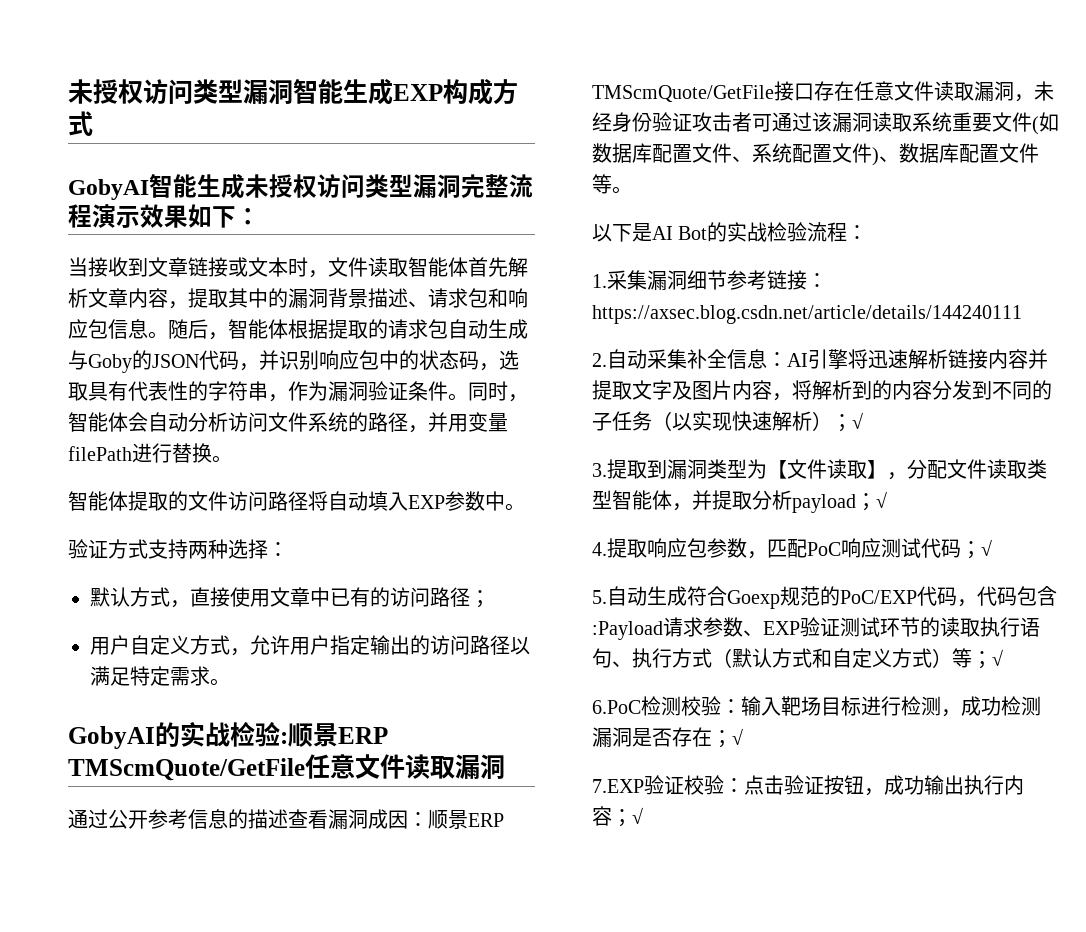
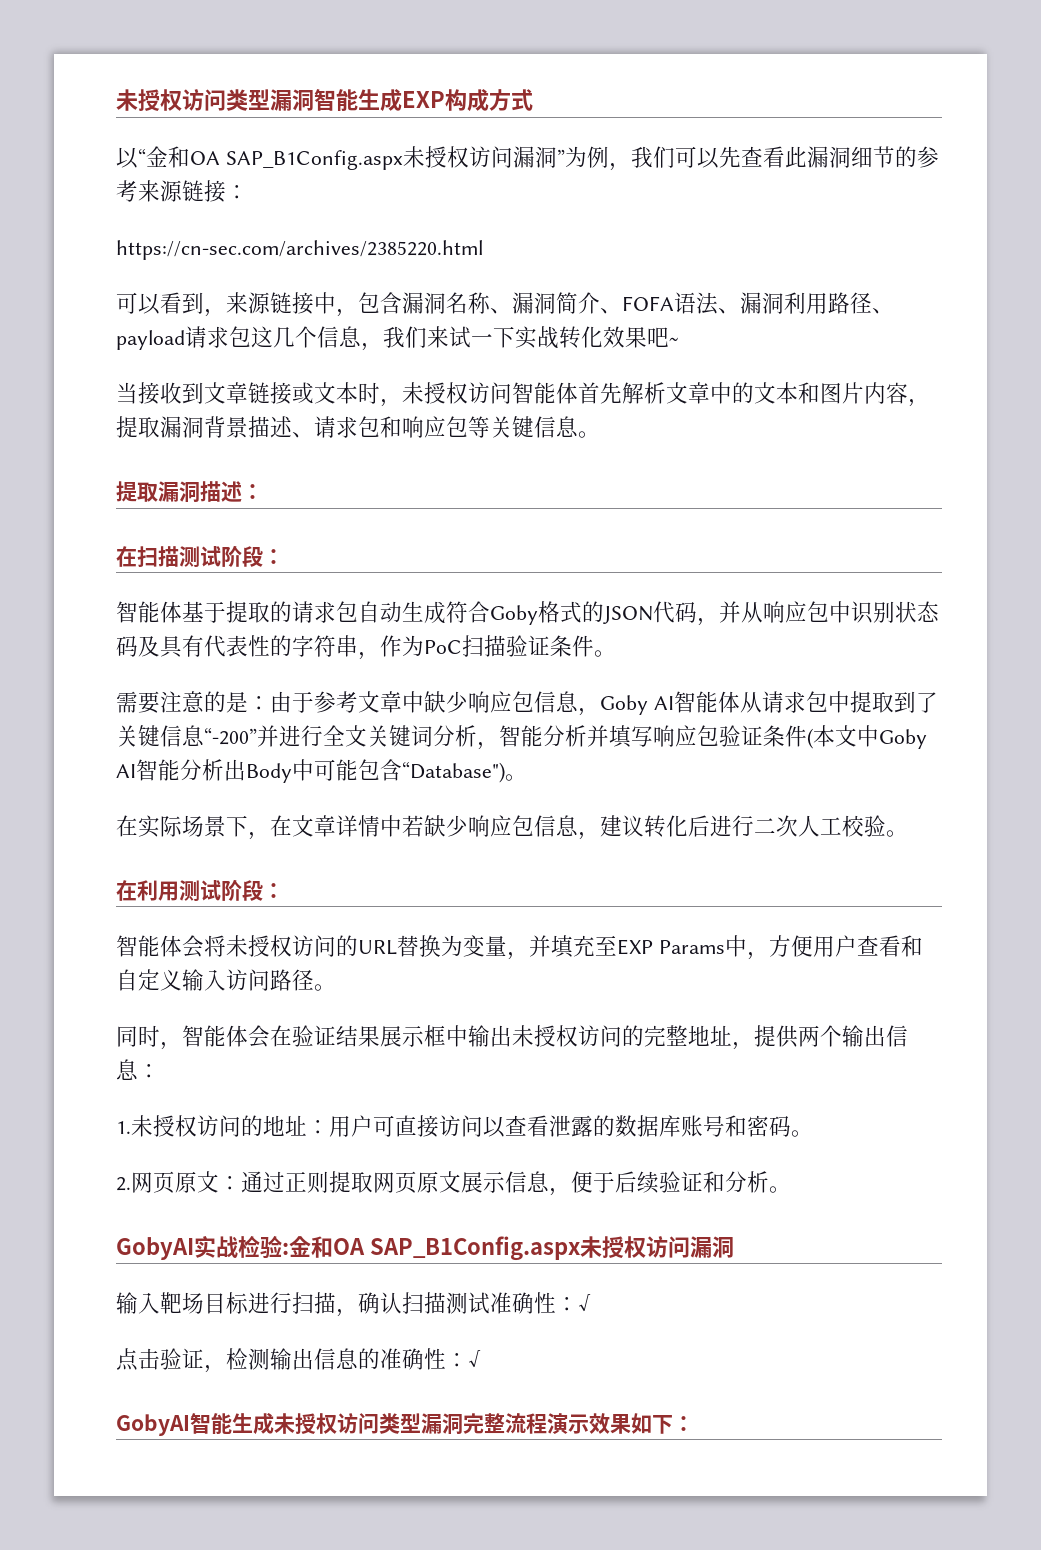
(93, 123) none -> [116,146,939,171] [116,180,248,202] [116,240,483,260] [116,292,894,317] [116,326,679,351] [116,382,930,407] [116,416,600,438] [116,481,263,502] [116,545,284,567] [116,601,939,626] [116,635,616,660] [116,691,938,716] [116,725,927,750] [116,759,527,783] [116,815,908,840] [116,879,284,901] [116,935,923,960] [116,969,336,991] [116,1025,908,1050] [116,1059,160,1080] [116,1115,813,1138] [116,1171,791,1196] [116,1235,734,1261] [116,1292,591,1317] [116,1348,481,1373] // 以“金和OA SAP_B1Config.aspx未授权访问漏洞”为例，我们可以先查看此漏洞细节的参考来源链接： // https://cn-sec.com/archives/2385220.html // 可以看到，来源链接中，包含漏洞名称、漏洞简介、FOFA语法、漏洞利用路径、payload请求包这几个信息，我们来试一下实战转化效果吧~ // 当接收到文章链接或文本时，未授权访问智能体首先解析文章中的文本和图片内容，提取漏洞背景描述、请求包和响应包等关键信息。 // 提取漏洞描述： // 在扫描测试阶段： // 智能体基于提取的请求包自动生成符合Goby格式的JSON代码，并从响应包中识别状态码及具有代表性的字符串，作为PoC扫描验证条件。 // 需要注意的是：由于参考文章中缺少响应包信息，Goby AI智能体从请求包中提取到了关键信息“-200”并进行全文关键词分析，智能分析并填写响应包验证条件(本文中Goby AI智能分析出Body中可能包含“Database")。 // 在实际场景下，在文章详情中若缺少响应包信息，建议转化后进行二次人工校验。 // 在利用测试阶段： // 智能体会将未授权访问的URL替换为变量，并填充至EXP Params中，方便用户查看和自定义输入访问路径。 // 同时，智能体会在验证结果展示框中输出未授权访问的完整地址，提供两个输出信息： // 1.未授权访问的地址：用户可直接访问以查看泄露的数据库账号和密码。 // 2.网页原文：通过正则提取网页原文展示信息，便于后续验证和分析。 // GobyAI实战检验:金和OA SAP_B1Config.aspx未授权访问漏洞 // 输入靶场目标进行扫描，确认扫描测试准确性：√ // 点击验证，检测输出信息的准确性：√
[68,257,528,278] [68,288,528,309] [68,319,528,340] [68,350,519,373] [68,381,528,402] [68,412,508,433] [68,443,232,463] [68,491,525,511] [68,539,288,559] [90,587,490,608] [90,635,530,656] [90,666,230,686] [68,722,388,749] [68,754,505,781] [68,809,504,829] [592,81,1054,102] [592,112,1059,135] [592,143,1039,166] [592,174,632,194] [592,222,868,242] [592,270,827,290] [592,305,1022,324] [592,349,1048,369] [592,380,1052,401] [592,411,863,432] [592,459,1047,480] [592,490,887,513] [592,538,992,559] [592,586,1057,609] [592,617,1040,640] [592,648,1003,669] [592,696,1041,717] [592,727,743,748] [592,775,1024,796] [592,806,643,827] // 当接收到文章链接或文本时，文件读取智能体首先解析文章内容，提取其中的漏洞背景描述、请求包和响应包信息。随后，智能体根据提取的请求包自动生成与Goby的JSON代码，并识别响应包中的状态码，选取具有代表性的字符串，作为漏洞验证条件。同时，智能体会自动分析访问文件系统的路径，并用变量filePath进行替换。 // 智能体提取的文件访问路径将自动填入EXP参数中。 // 验证方式支持两种选择： // 默认方式，直接使用文章中已有的访问路径； // 用户自定义方式，允许用户指定输出的访问路径以满足特定需求。 // GobyAI的实战检验:顺景ERP TMScmQuote/GetFile任意文件读取漏洞 // 通过公开参考信息的描述查看漏洞成因：顺景ERP TMScmQuote/GetFile接口存在任意文件读取漏洞，未经身份验证攻击者可通过该漏洞读取系统重要文件(如数据库配置文件、系统配置文件)、数据库配置文件等。 // 以下是AI Bot的实战检验流程： // 1.采集漏洞细节参考链接：https://axsec.blog.csdn.net/article/details/144240111 // 2.自动采集补全信息：AI引擎将迅速解析链接内容并提取文字及图片内容，将解析到的内容分发到不同的子任务（以实现快速解析）；√ // 3.提取到漏洞类型为【文件读取】，分配文件读取类型智能体，并提取分析payload；√ // 4.提取响应包参数，匹配PoC响应测试代码；√ // 5.自动生成符合Goexp规范的PoC/EXP代码，代码包含:Payload请求参数、EXP验证测试环节的读取执行语句、执行方式（默认方式和自定义方式）等；√ // 6.PoC检测校验：输入靶场目标进行检测，成功检测漏洞是否存在；√ // 7.EXP验证校验：点击验证按钮，成功输出执行内容；√ -> (694, 1423) none

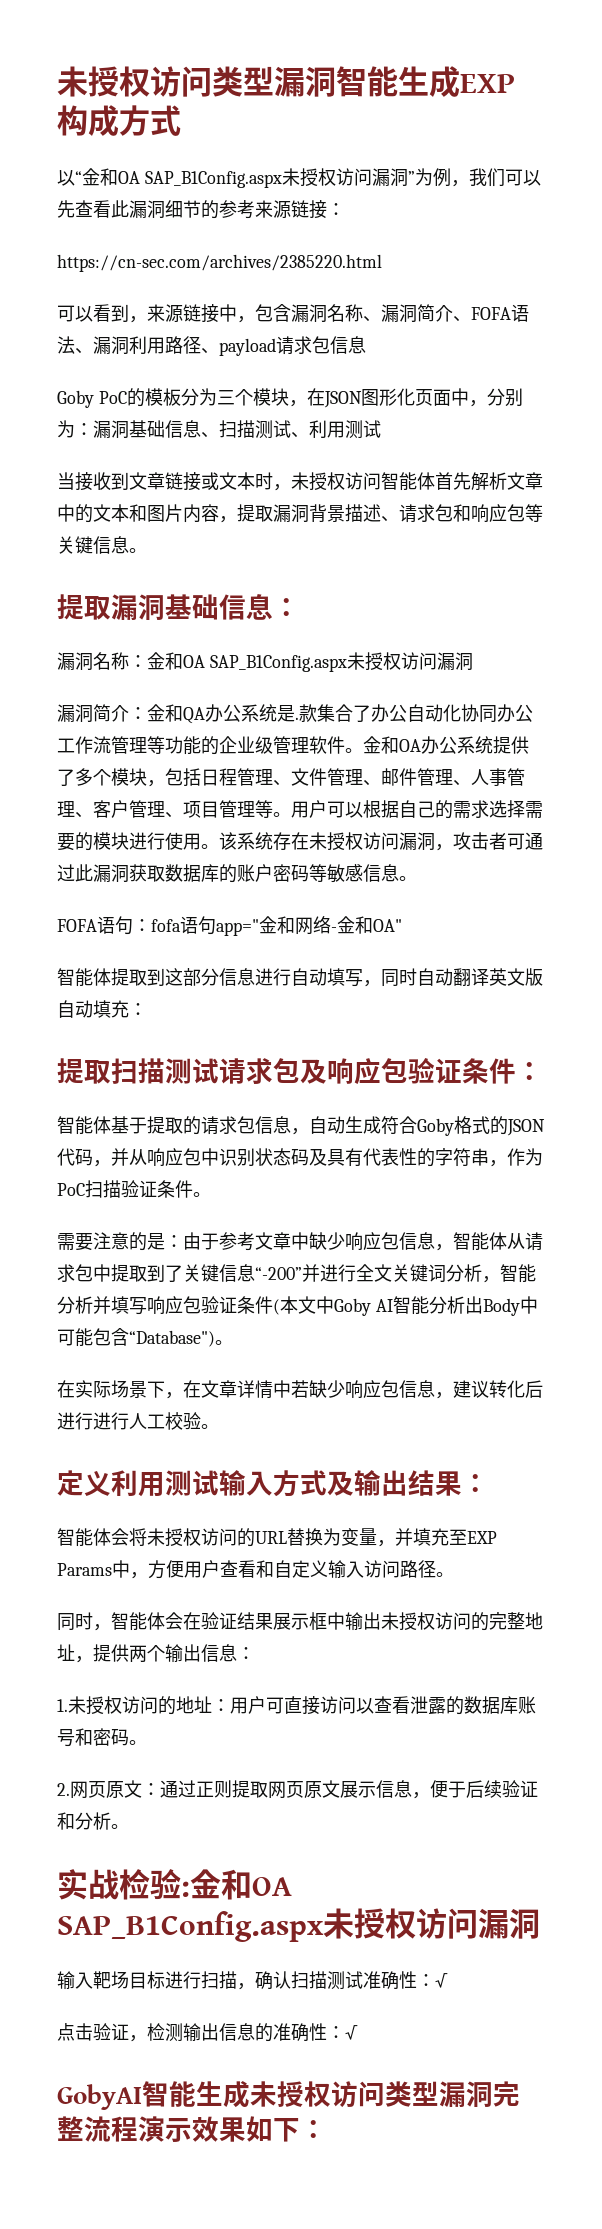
[251,326,679,351] 这几个信息，我们来试一下实战转化效果吧~ -> [330,336,366,354] [57,388,523,408] [57,420,381,439] 信息 // Goby PoC的模板分为三个模块，在JSON图形化页面中，分别为：漏洞基础信息、扫描测试、利用测试
[200,481,263,502] [116,545,263,567] 描述： // 在扫描测试阶段 -> [165,594,300,620] [57,652,473,672] [57,704,533,724] [57,736,529,755] [57,768,525,787] [57,800,543,819] [57,832,543,851] [57,864,417,883] [57,916,402,936] [57,968,543,987] [57,1000,147,1018] [57,1058,516,1085] 基础信息： // 漏洞名称：金和OA SAP_B1Config.aspx未授权访问漏洞 // 漏洞简介：金和QA办公系统是.款集合了办公自动化协同办公工作流管理等功能的企业级管理软件。金和OA办公系统提供了多个模块，包括日程管理、文件管理、邮件管理、人事管理、客户管理、项目管理等。用户可以根据自己的需求选择需要的模块进行使用。该系统存在未授权访问漏洞，攻击者可通过此漏洞获取数据库的账户密码等敏感信息。 // FOFA语句：fofa语句app="金和网络-金和OA" // 智能体提取到这部分信息进行自动填写，同时自动翻译英文版自动填充： // 提取扫描测试请求包及响应包验证条件
(358, 611) none -> [255,1116,309,1135] 信息，
[600,695,674,715] Goby AI -> (453, 1247) none
[754,815,798,837] 二次 -> [93,1412,129,1430] 进行
[116,879,263,901] 在利用测试阶段 -> [57,1470,462,1497] 定义利用测试输入方式及输出结果
[116,1237,194,1260] GobyAI -> (129, 1826) none

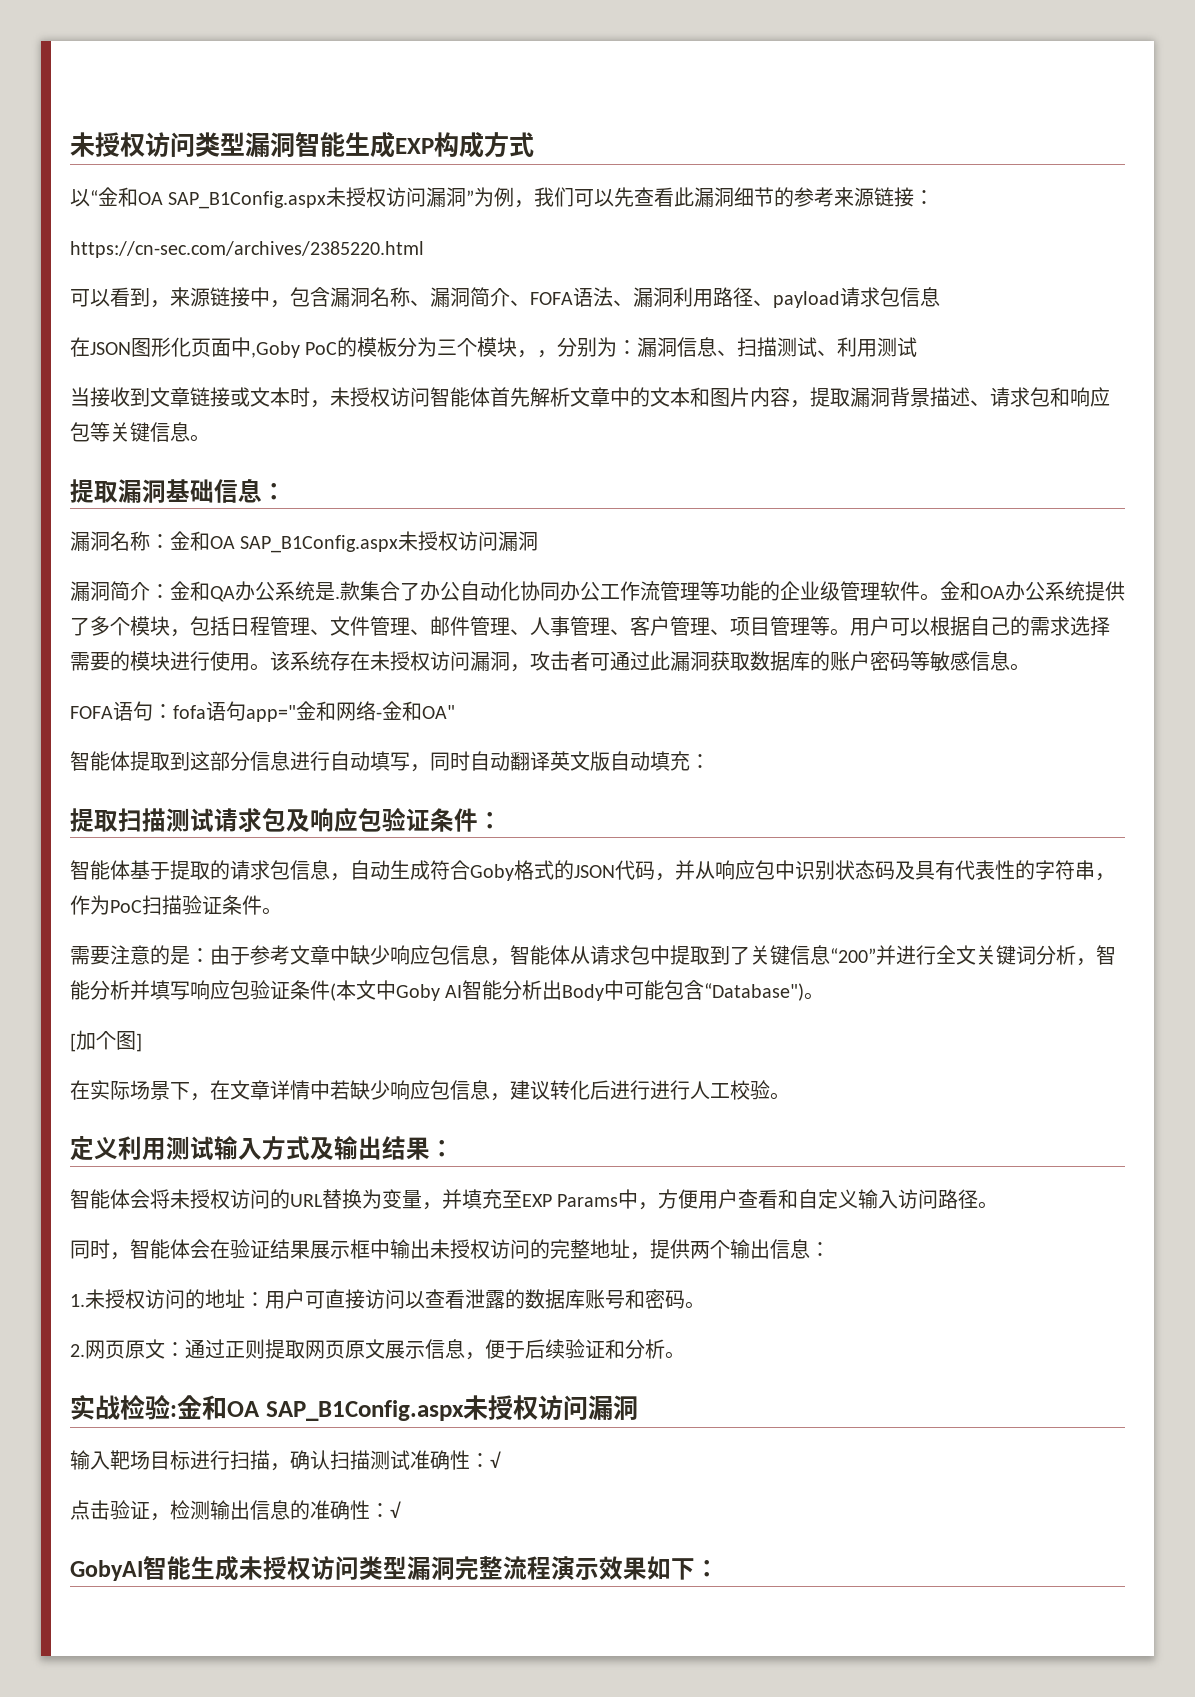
[57,390,94,408] Goby -> [70,337,300,358] 在JSON图形化页面中,Goby
[306,388,469,408] 在JSON图形化页面中 -> (538, 354) none
[129,420,165,438] 基础 -> (678, 347) none
[255,1267,302,1280] “-200” -> [830,948,876,963] “200”
(233, 1342) none -> [70,1030,142,1052] // [加个图]

